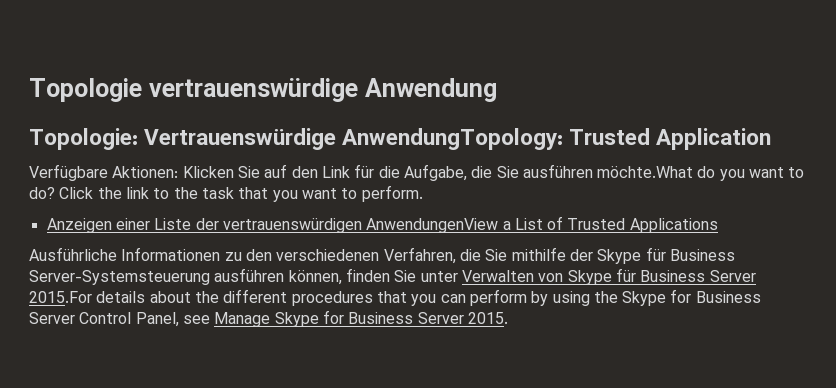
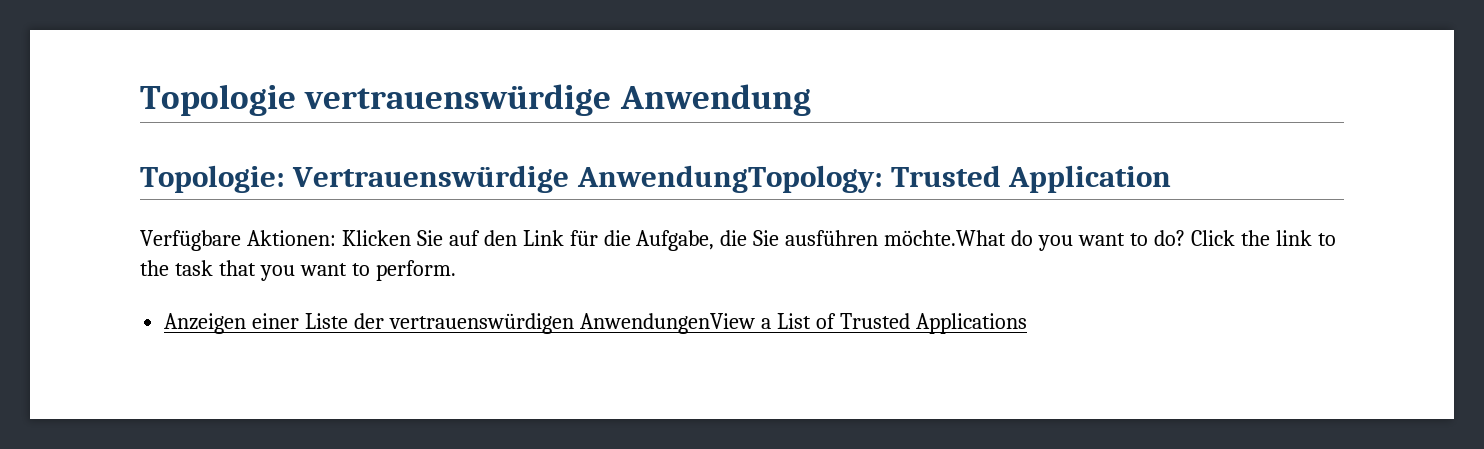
[29,247,735,264] [29,268,756,285] [29,289,761,306] [29,310,508,327] // Ausführliche Informationen zu den verschiedenen Verfahren, die Sie mithilfe der Skype für Business Server-Systemsteuerung ausführen können, finden Sie unter Verwalten von Skype für Business Server 2015.For details about the different procedures that you can perform by using the Skype for Business Server Control Panel, see Manage Skype for Business Server 2015. -> (1027, 323) none

